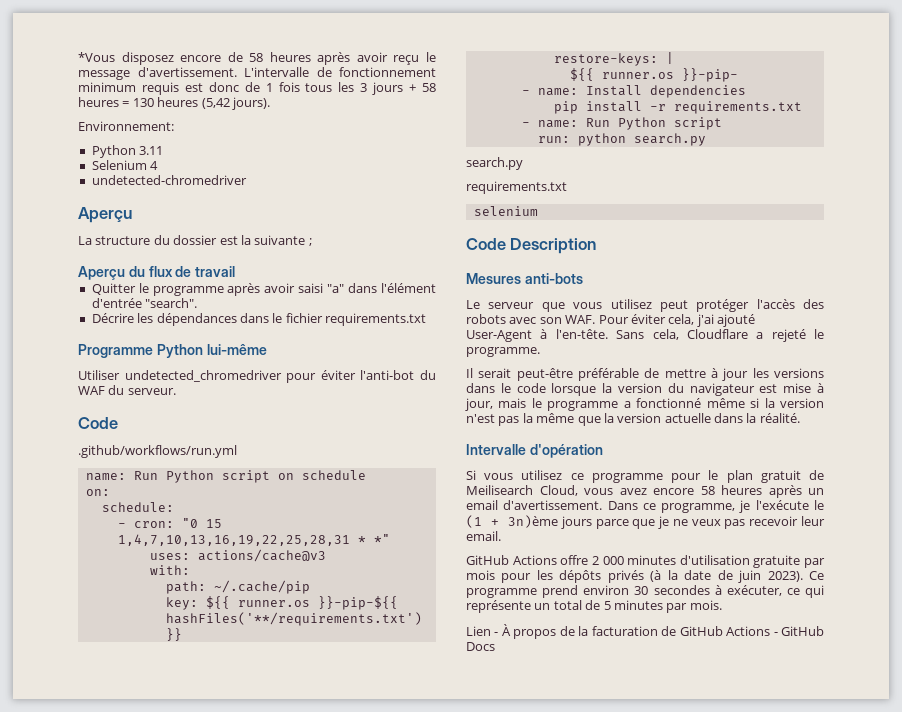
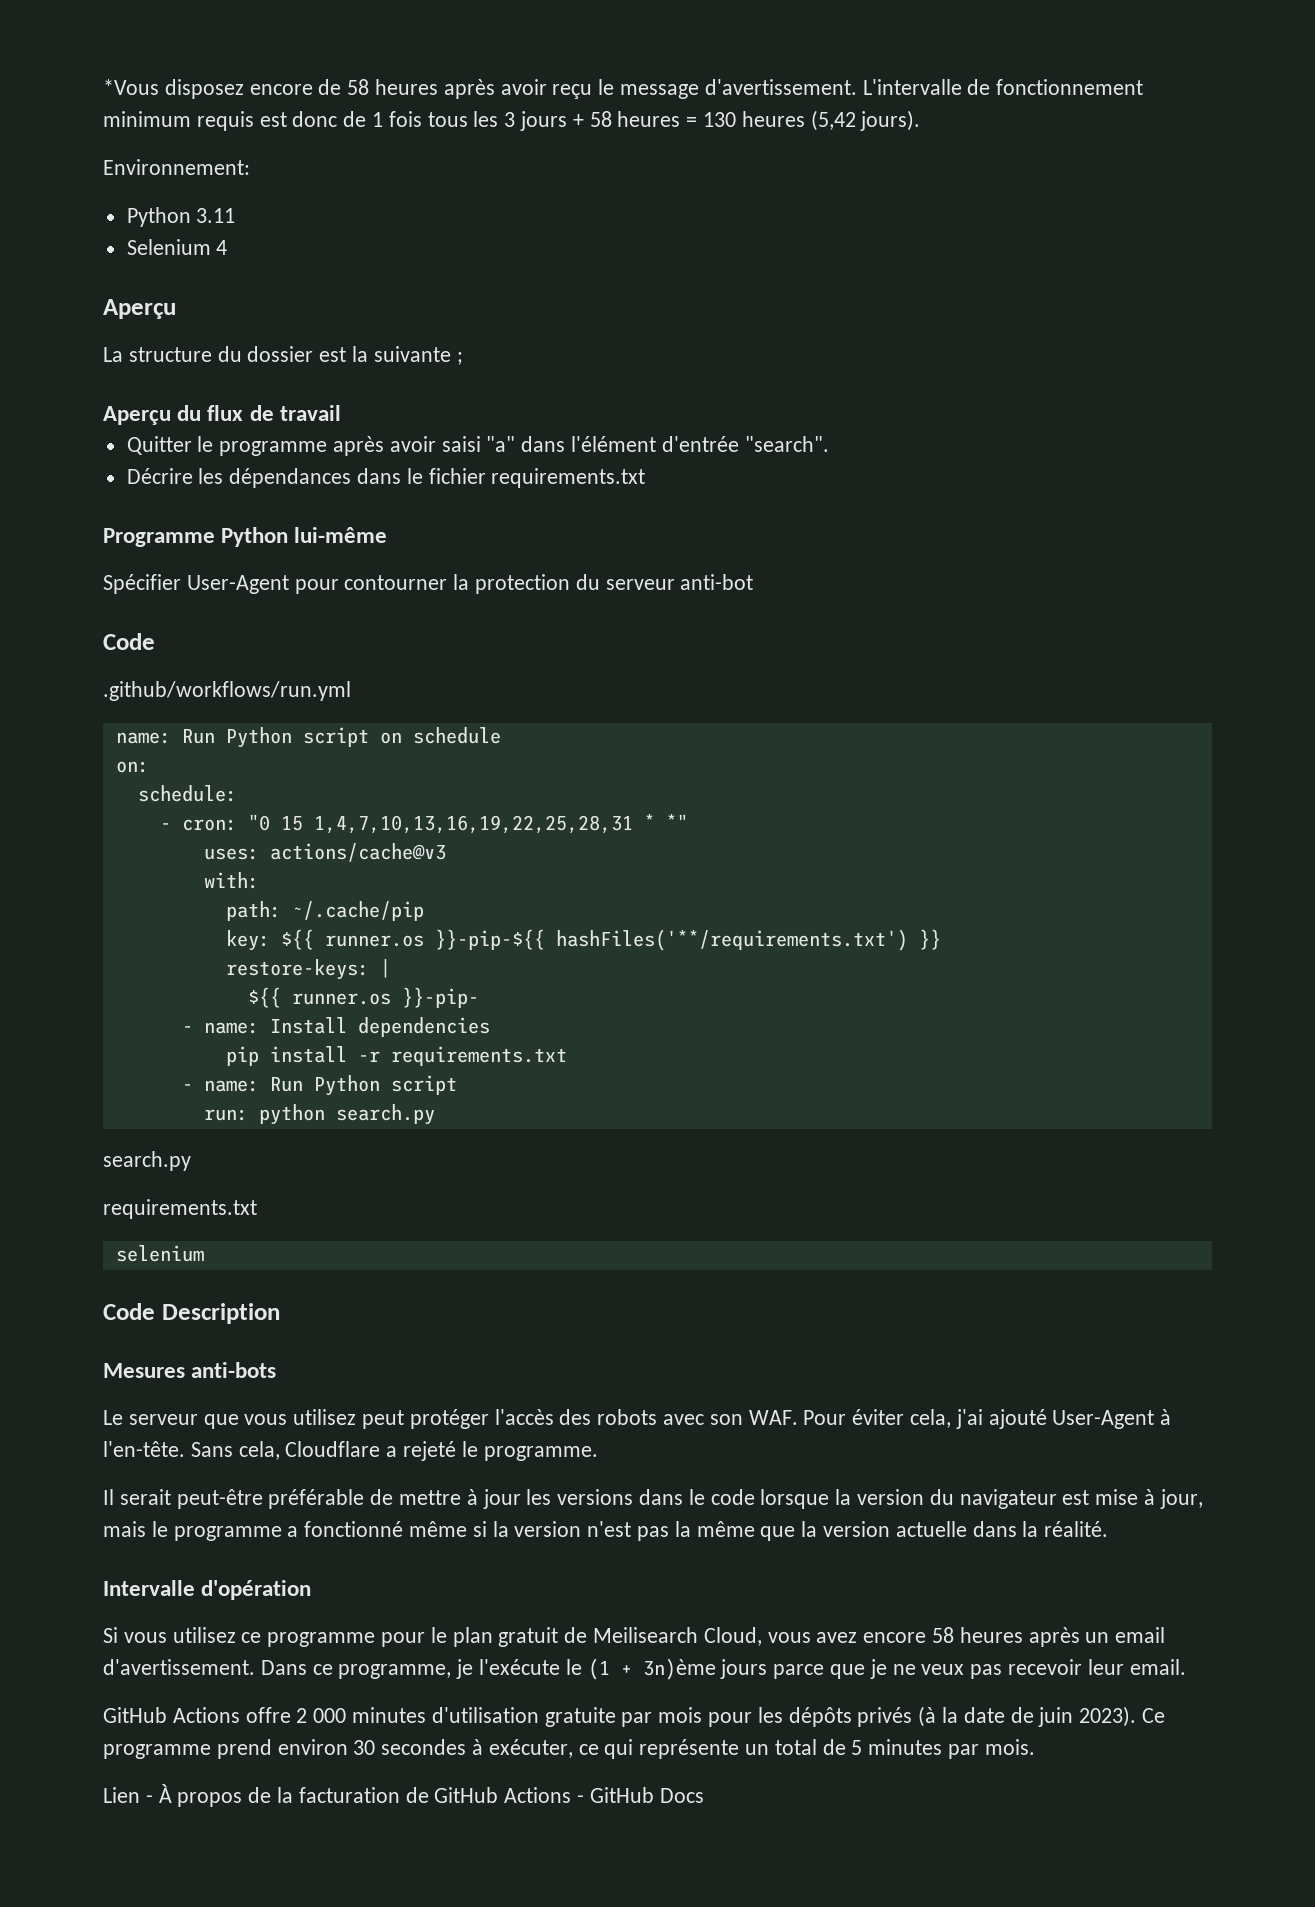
[91,175,247,185] // undetected-chromedriver -> (228, 247) none
[78,370,436,383] [78,385,176,395] Utiliser undetected_chromedriver pour éviter l'anti-bot du WAF du serveur. -> [103,574,754,594] Spécifier User-Agent pour contourner la protection du serveur anti-bot

